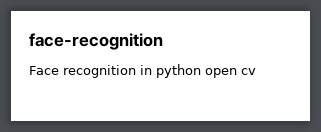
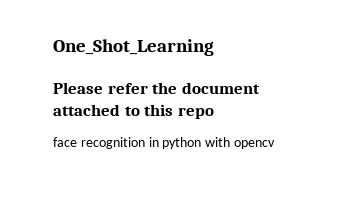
[29,33,163,50] [29,66,59,75] face-recognition // Face -> [53,39,214,56] [53,82,260,94] [53,104,214,119] [53,137,77,147] One_Shot_Learning // Please refer the document attached to this repo // face
[204,68,256,78] open cv -> [205,137,275,149] with opencv

